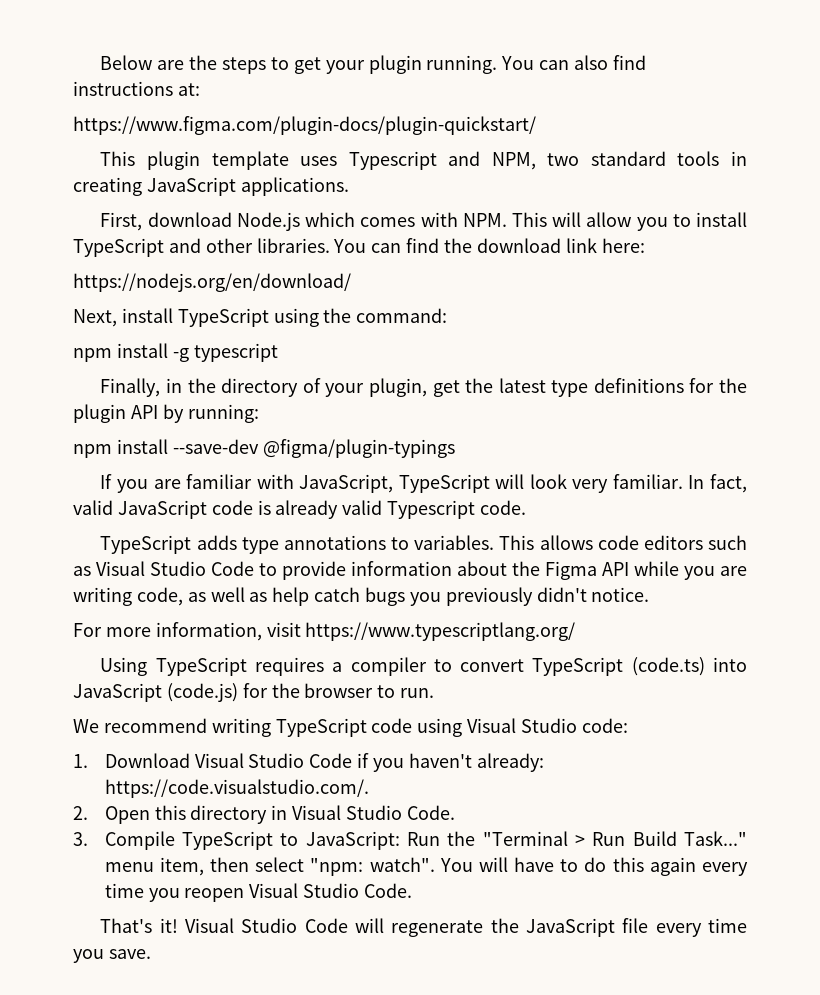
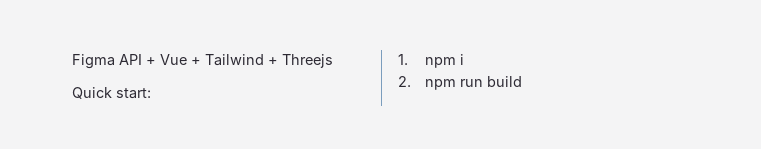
[100,55,646,74] [73,81,200,96] [73,116,536,135] [100,151,747,170] [73,177,349,196] [100,212,747,231] [73,238,645,257] [73,273,351,292] [73,308,448,327] [73,343,278,362] [100,378,747,397] [73,404,259,423] [73,439,455,458] [100,474,747,493] [73,500,527,519] [100,535,747,554] [73,561,747,580] [73,587,650,606] [73,622,576,641] [100,657,747,676] [73,683,435,702] [73,718,628,737] [73,753,544,772] [104,779,369,798] [73,805,455,824] [73,831,747,850] [104,857,749,876] [104,883,413,902] [100,918,747,937] [73,949,151,963] Below are the steps to get your plugin running. You can also find instructions at: // https://www.figma.com/plugin-docs/plugin-quickstart/ // This plugin template uses Typescript and NPM, two standard tools in creating JavaScript applications. // First, download Node.js which comes with NPM. This will allow you to install TypeScript and other libraries. You can find the download link here: // https://nodejs.org/en/download/ // Next, install TypeScript using the command: // npm install -g typescript // Finally, in the directory of your plugin, get the latest type definitions for the plugin API by running: // npm install --save-dev @figma/plugin-typings // If you are familiar with JavaScript, TypeScript will look very familiar. In fact, valid JavaScript code is already valid Typescript code. // TypeScript adds type annotations to variables. This allows code editors such as Visual Studio Code to provide information about the Figma API while you are writing code, as well as help catch bugs you previously didn't notice. // For more information, visit https://www.typescriptlang.org/ // Using TypeScript requires a compiler to convert TypeScript (code.ts) into JavaScript (code.js) for the browser to run. // We recommend writing TypeScript code using Visual Studio code: // 1. Download Visual Studio Code if you haven't already: https://code.visualstudio.com/. // 2. Open this directory in Visual Studio Code. // 3. Compile TypeScript to JavaScript: Run the "Terminal > Run Build Task..." menu item, then select "npm: watch". You will have to do this again every time you reopen Visual Studio Code. // That's it! Visual Studio Code will regenerate the JavaScript file every time you save. -> [72,54,333,69] [72,87,151,99] [398,54,465,68] [398,76,523,90] Figma API + Vue + Tailwind + Threejs // Quick start: // 1. npm i // 2. npm run build

